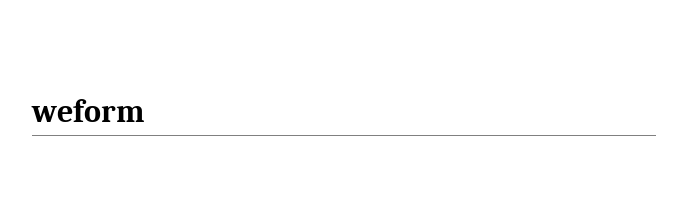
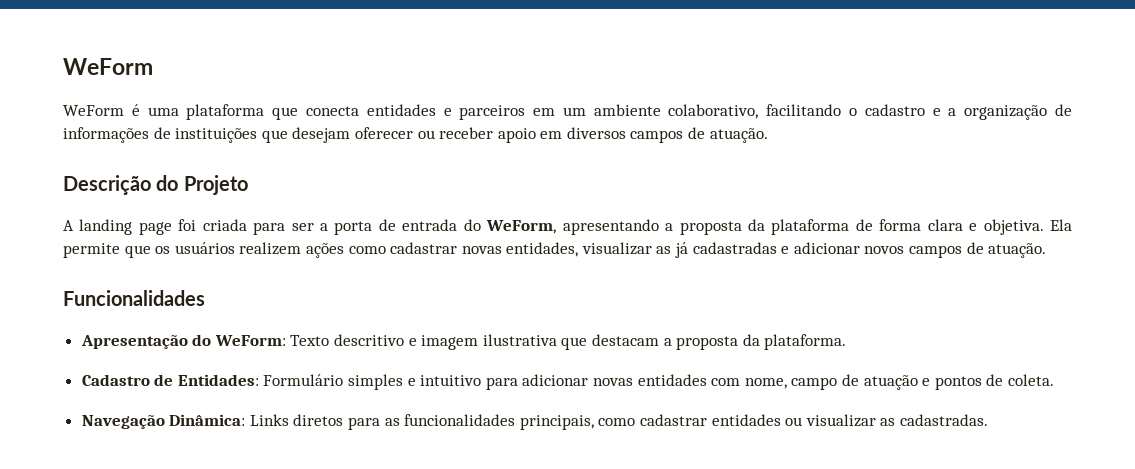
[31,99,145,122] weform -> [63,58,153,75] [63,104,1072,120] [63,127,768,143] [63,175,248,195] [63,219,1072,235] [63,242,1047,258] [63,290,205,306] [80,334,847,350] [81,374,1054,390] [81,414,988,430] WeForm // WeForm é uma plataforma que conecta entidades e parceiros em um ambiente colaborativo, facilitando o cadastro e a organização de informações de instituições que desejam oferecer ou receber apoio em diversos campos de atuação. // Descrição do Projeto // A landing page foi criada para ser a porta de entrada do WeForm, apresentando a proposta da plataforma de forma clara e objetiva. Ela permite que os usuários realizem ações como cadastrar novas entidades, visualizar as já cadastradas e adicionar novos campos de atuação. // Funcionalidades // Apresentação do WeForm: Texto descritivo e imagem ilustrativa que destacam a proposta da plataforma. // Cadastro de Entidades: Formulário simples e intuitivo para adicionar novas entidades com nome, campo de atuação e pontos de coleta. // Navegação Dinâmica: Links diretos para as funcionalidades principais, como cadastrar entidades ou visualizar as cadastradas.

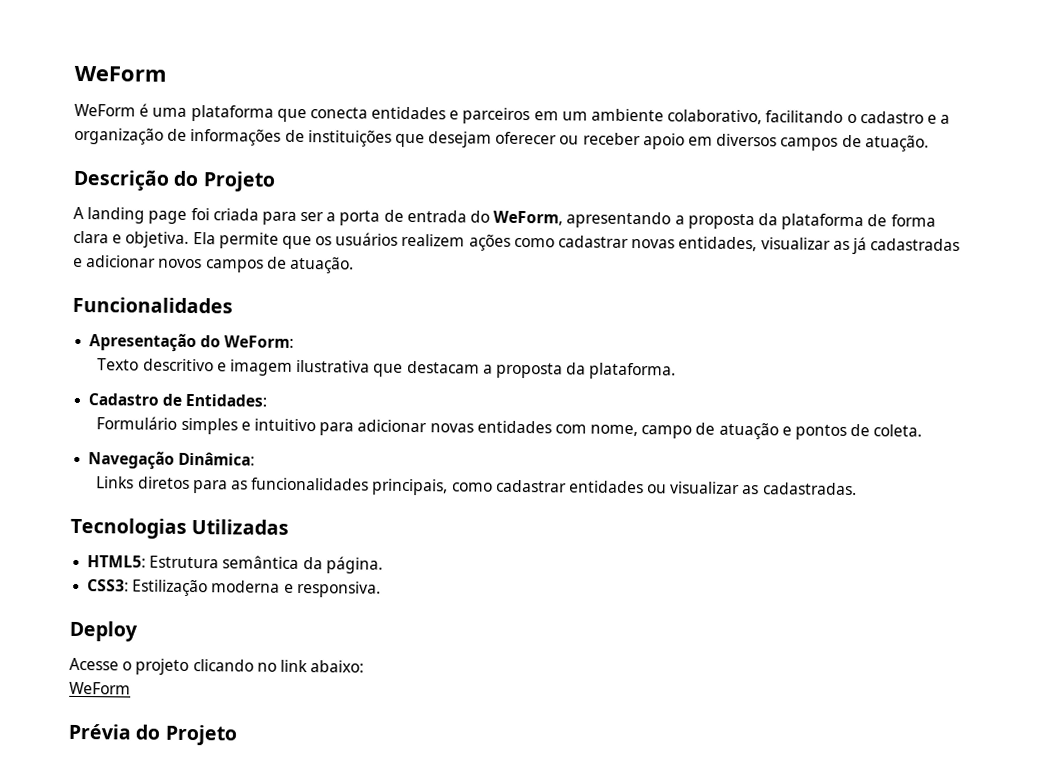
(286, 340) none -> (295, 341) //
(259, 380) none -> (268, 400) //
(246, 420) none -> (256, 458) //
(988, 420) none -> [70,517,290,539] [87,555,383,574] [87,579,381,598] [69,620,138,642] [69,657,365,676] [69,681,131,695] [68,723,237,746] // Tecnologias Utilizadas // HTML5: Estrutura semântica da página. // CSS3: Estilização moderna e responsiva. // Deploy // Acesse o projeto clicando no link abaixo: // WeForm // Prévia do Projeto

